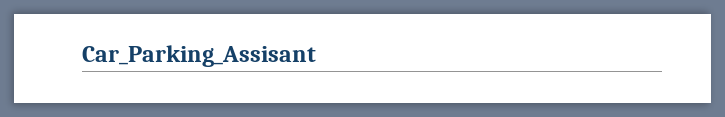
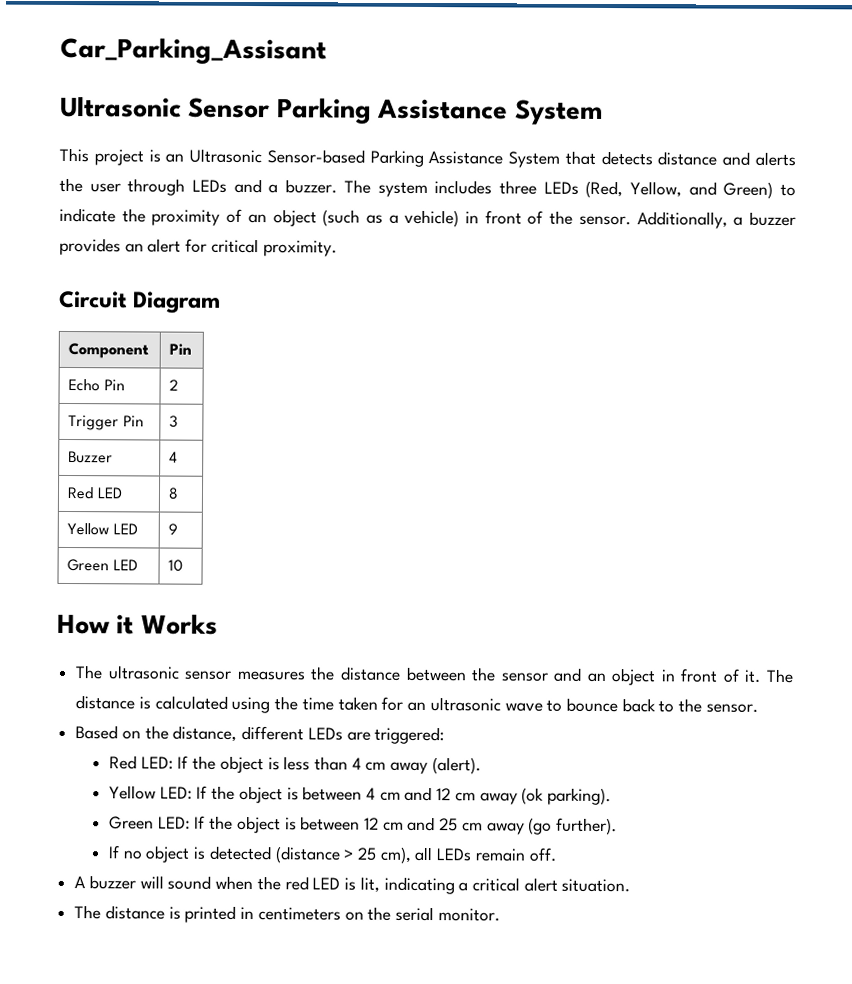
(316, 56) none -> [60,96,603,125] [59,147,796,168] [59,177,796,199] [59,207,796,229] [59,237,337,257] [59,290,222,314] [68,343,150,359] [169,343,193,355] [68,379,125,392] [169,379,180,391] [68,415,144,431] [169,415,179,428] [68,451,114,464] [169,451,179,463] [67,487,123,500] [168,487,180,500] [67,523,138,536] [168,523,179,535] [67,558,138,572] [168,559,184,572] [57,613,218,635] [75,665,794,686] [75,695,758,714] [75,725,446,745] [108,755,481,775] [108,785,612,806] [108,815,618,836] [107,845,557,864] [74,875,631,895] [74,905,500,923] // Ultrasonic Sensor Parking Assistance System // This project is an Ultrasonic Sensor-based Parking Assistance System that detects distance and alerts the user through LEDs and a buzzer. The system includes three LEDs (Red, Yellow, and Green) to indicate the proximity of an object (such as a vehicle) in front of the sensor. Additionally, a buzzer provides an alert for critical proximity. // Circuit Diagram // Component | Pin // Echo Pin | 2 // Trigger Pin | 3 // Buzzer | 4 // Red LED | 8 // Yellow LED | 9 // Green LED | 10 // How it Works // The ultrasonic sensor measures the distance between the sensor and an object in front of it. The distance is calculated using the time taken for an ultrasonic wave to bounce back to the sensor. // Based on the distance, different LEDs are triggered: // Red LED: If the object is less than 4 cm away (alert). // Yellow LED: If the object is between 4 cm and 12 cm away (ok parking). // Green LED: If the object is between 12 cm and 25 cm away (go further). // If no object is detected (distance > 25 cm), all LEDs remain off. // A buzzer will sound when the red LED is lit, indicating a critical alert situation. // The distance is printed in centimeters on the serial monitor.

